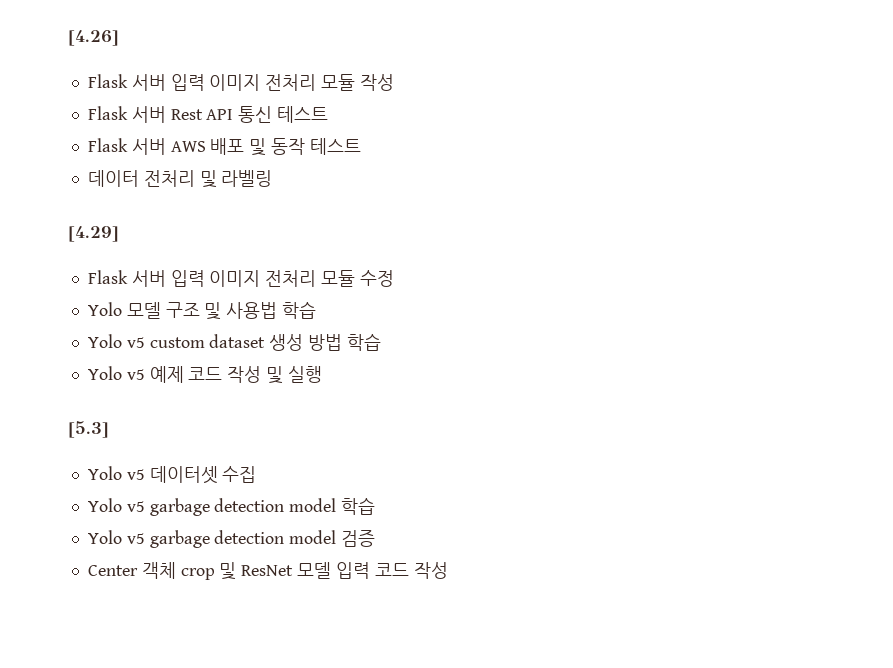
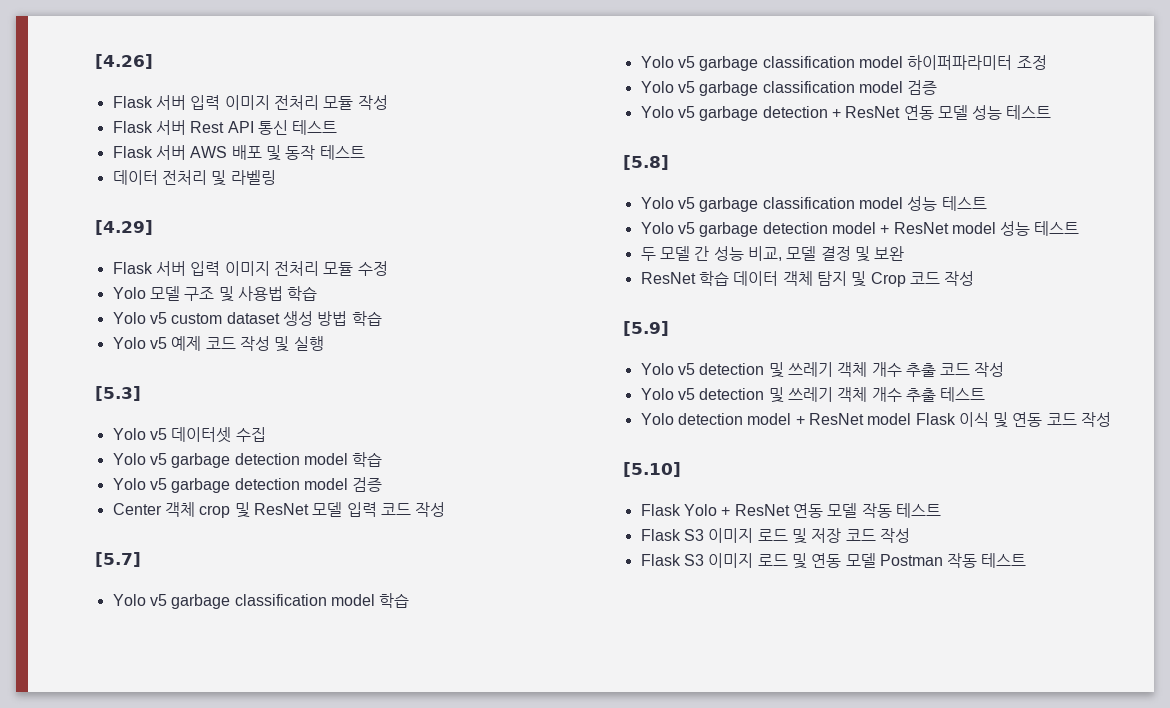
(448, 570) none -> [95,552,141,567] [112,593,410,609] [640,55,1047,71] [640,80,938,96] [640,105,1052,121] [623,155,669,170] [640,196,987,212] [640,221,1080,237] [640,246,905,262] [640,271,975,287] [623,321,669,336] [640,362,1005,378] [640,387,986,403] [640,412,1112,428] [623,462,681,477] [640,503,941,518] [640,528,910,544] [640,553,1027,569] // [5.7] // Yolo v5 garbage classification model 학습 // Yolo v5 garbage classification model 하이퍼파라미터 조정 // Yolo v5 garbage classification model 검증 // Yolo v5 garbage detection + ResNet 연동 모델 성능 테스트 // [5.8] // Yolo v5 garbage classification model 성능 테스트 // Yolo v5 garbage detection model + ResNet model 성능 테스트 // 두 모델 간 성능 비교, 모델 결정 및 보완 // ResNet 학습 데이터 객체 탐지 및 Crop 코드 작성 // [5.9] // Yolo v5 detection 및 쓰레기 객체 개수 추출 코드 작성 // Yolo v5 detection 및 쓰레기 객체 개수 추출 테스트 // Yolo detection model + ResNet model Flask 이식 및 연동 코드 작성 // [5.10] // Flask Yolo + ResNet 연동 모델 작동 테스트 // Flask S3 이미지 로드 및 저장 코드 작성 // Flask S3 이미지 로드 및 연동 모델 Postman 작동 테스트

